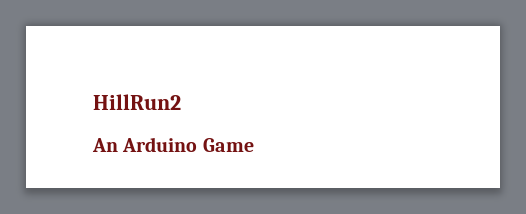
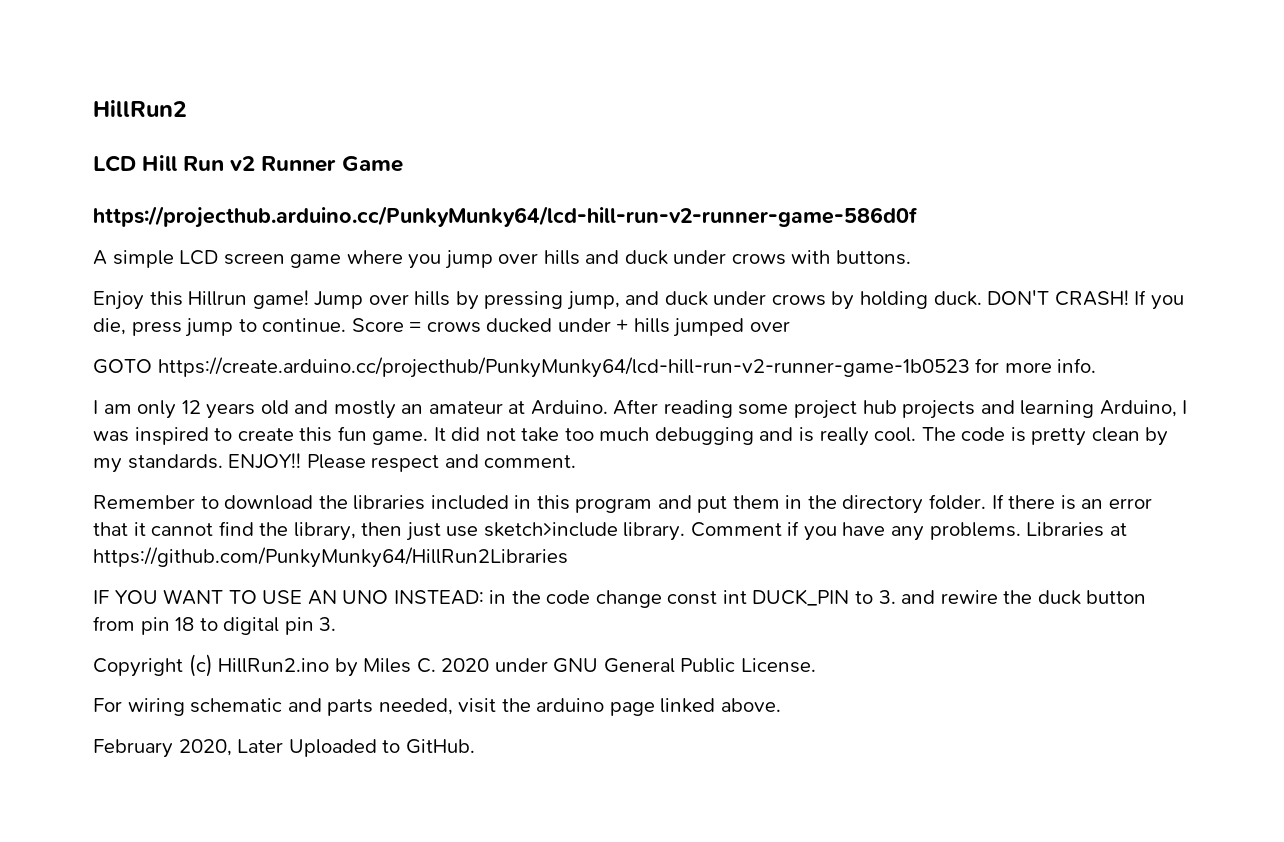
[92,137,254,152] An Arduino Game -> [93,155,404,172] [93,206,918,228] [93,250,912,269] [93,290,1184,310] [93,318,790,337] [93,357,1097,378] [93,399,1188,419] [93,426,1169,446] [93,453,577,473] [93,494,1152,514] [93,521,1127,541] [93,547,568,568] [93,589,1147,608] [93,616,337,635] [93,654,816,677] [93,698,781,716] [93,739,475,758] LCD Hill Run v2 Runner Game // https://projecthub.arduino.cc/PunkyMunky64/lcd-hill-run-v2-runner-game-586d0f // A simple LCD screen game where you jump over hills and duck under crows with buttons. // Enjoy this Hillrun game! Jump over hills by pressing jump, and duck under crows by holding duck. DON'T CRASH! If you die, press jump to continue. Score = crows ducked under + hills jumped over // GOTO https://create.arduino.cc/projecthub/PunkyMunky64/lcd-hill-run-v2-runner-game-1b0523 for more info. // I am only 12 years old and mostly an amateur at Arduino. After reading some project hub projects and learning Arduino, I was inspired to create this fun game. It did not take too much debugging and is really cool. The code is pretty clean by my standards. ENJOY!! Please respect and comment. // Remember to download the libraries included in this program and put them in the directory folder. If there is an error that it cannot find the library, then just use sketch>include library. Comment if you have any problems. Libraries at https://github.com/PunkyMunky64/HillRun2Libraries // IF YOU WANT TO USE AN UNO INSTEAD: in the code change const int DUCK_PIN to 3. and rewire the duck button from pin 18 to digital pin 3. // Copyright (c) HillRun2.ino by Miles C. 2020 under GNU General Public License. // For wiring schematic and parts needed, visit the arduino page linked above. // February 2020, Later Uploaded to GitHub.

